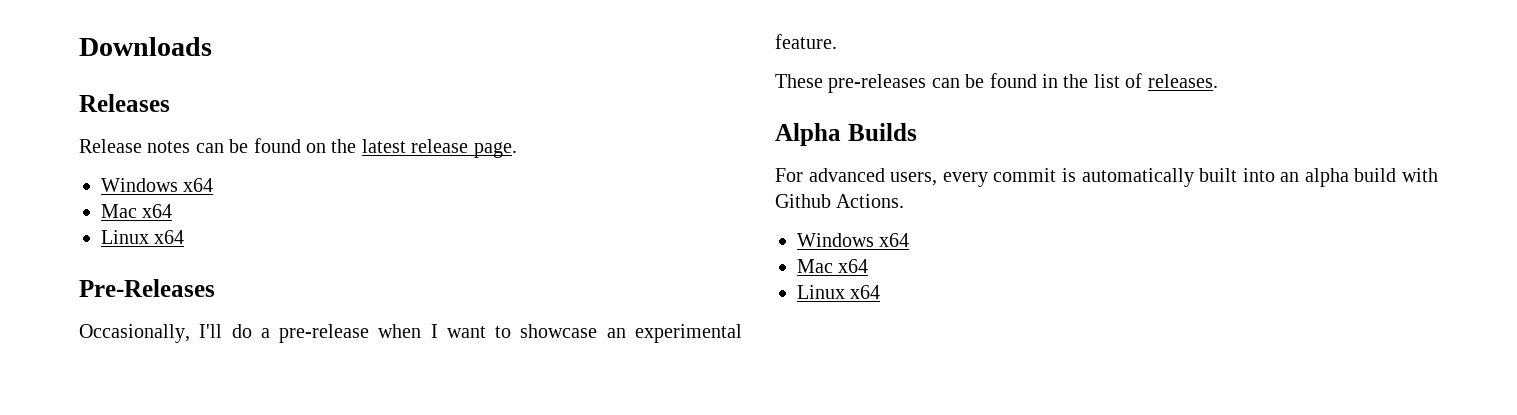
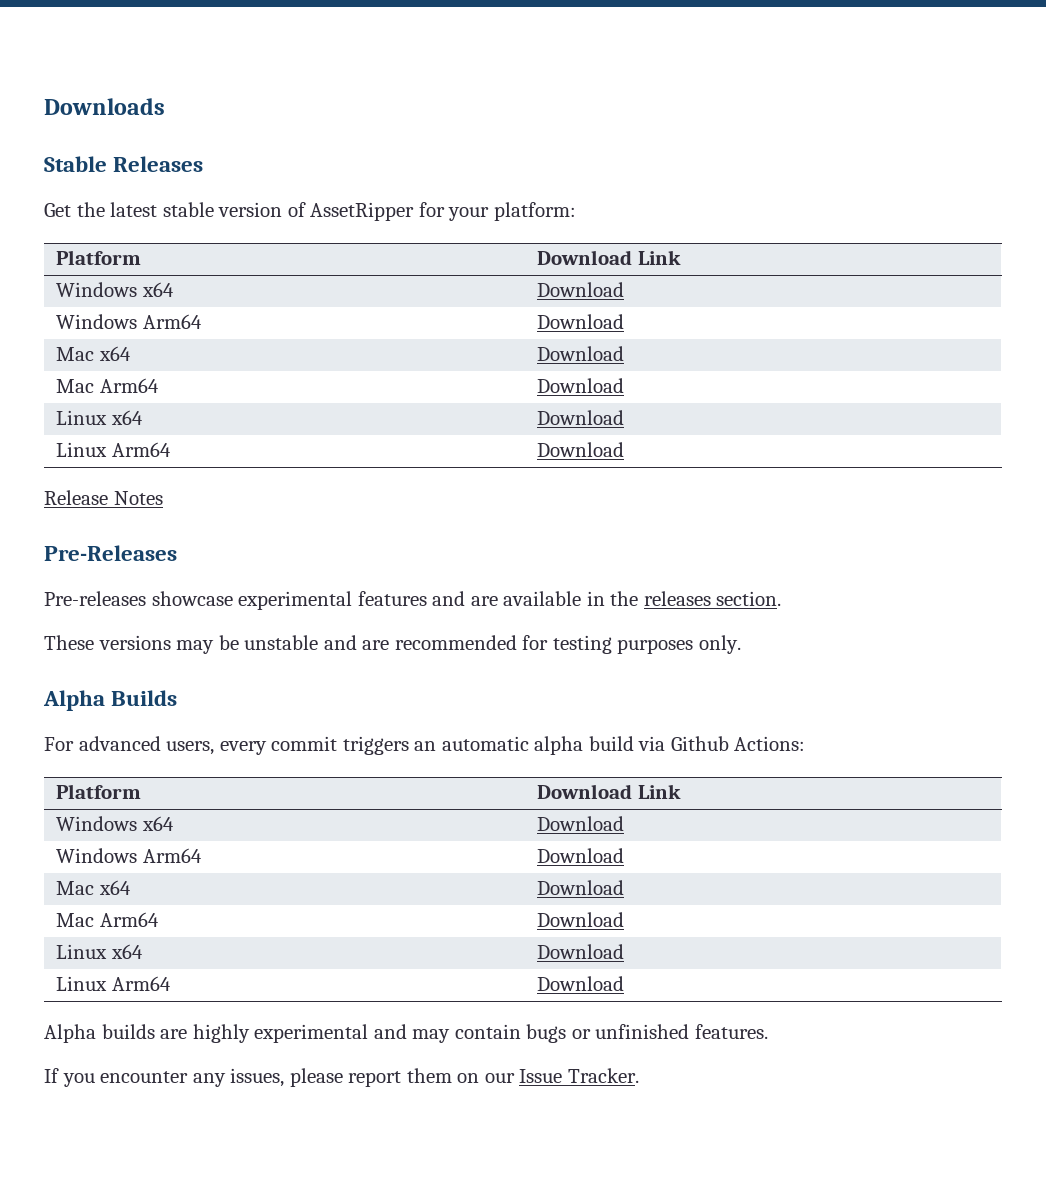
(212, 46) none -> [44,156,107,172] Stable
[79,138,517,158] [101,178,214,192] [101,204,173,218] [101,230,185,244] [79,279,215,297] [79,324,742,343] [775,34,837,49] [775,73,1218,93] Release notes can be found on the latest release page. // Windows x64 // Mac x64 // Linux x64 // Pre-Releases // Occasionally, I'll do a pre-release when I want to showcase an experimental feature. // These pre-releases can be found in the list of releases. -> [44,202,576,221] [56,250,142,265] [537,250,681,265] [56,282,174,297] [537,282,625,297] [56,314,202,329] [537,314,625,329] [56,346,131,361] [537,346,625,361] [56,378,159,393] [537,378,625,393] [56,410,143,425] [537,410,625,425] [56,442,171,457] [537,442,625,457] [44,490,163,505] [44,545,177,561] [44,591,782,610] [44,635,741,654] Get the latest stable version of AssetRipper for your platform: // Platform | Download Link // Windows x64 | Download // Windows Arm64 | Download // Mac x64 | Download // Mac Arm64 | Download // Linux x64 | Download // Linux Arm64 | Download // Release Notes // Pre-Releases // Pre-releases showcase experimental features and are available in the releases section. // These versions may be unstable and are recommended for testing purposes only.
[1061,168,1438,187] [775,194,905,208] [797,233,910,247] [797,259,869,273] [797,285,881,299] is automatically built into an alpha build with Github Actions. // Windows x64 // Mac x64 // Linux x64 -> [342,736,806,755] [56,784,142,799] [537,784,681,799] [56,816,174,831] [537,816,625,831] [56,848,202,863] [537,848,625,863] [56,880,131,895] [537,880,625,895] [56,912,159,927] [537,912,625,927] [56,944,143,959] [537,944,625,959] [56,976,171,991] [537,976,625,991] [44,1024,768,1043] [44,1068,639,1087] triggers an automatic alpha build via Github Actions: // Platform | Download Link // Windows x64 | Download // Windows Arm64 | Download // Mac x64 | Download // Mac Arm64 | Download // Linux x64 | Download // Linux Arm64 | Download // Alpha builds are highly experimental and may contain bugs or unfinished features. // If you encounter any issues, please report them on our Issue Tracker.

